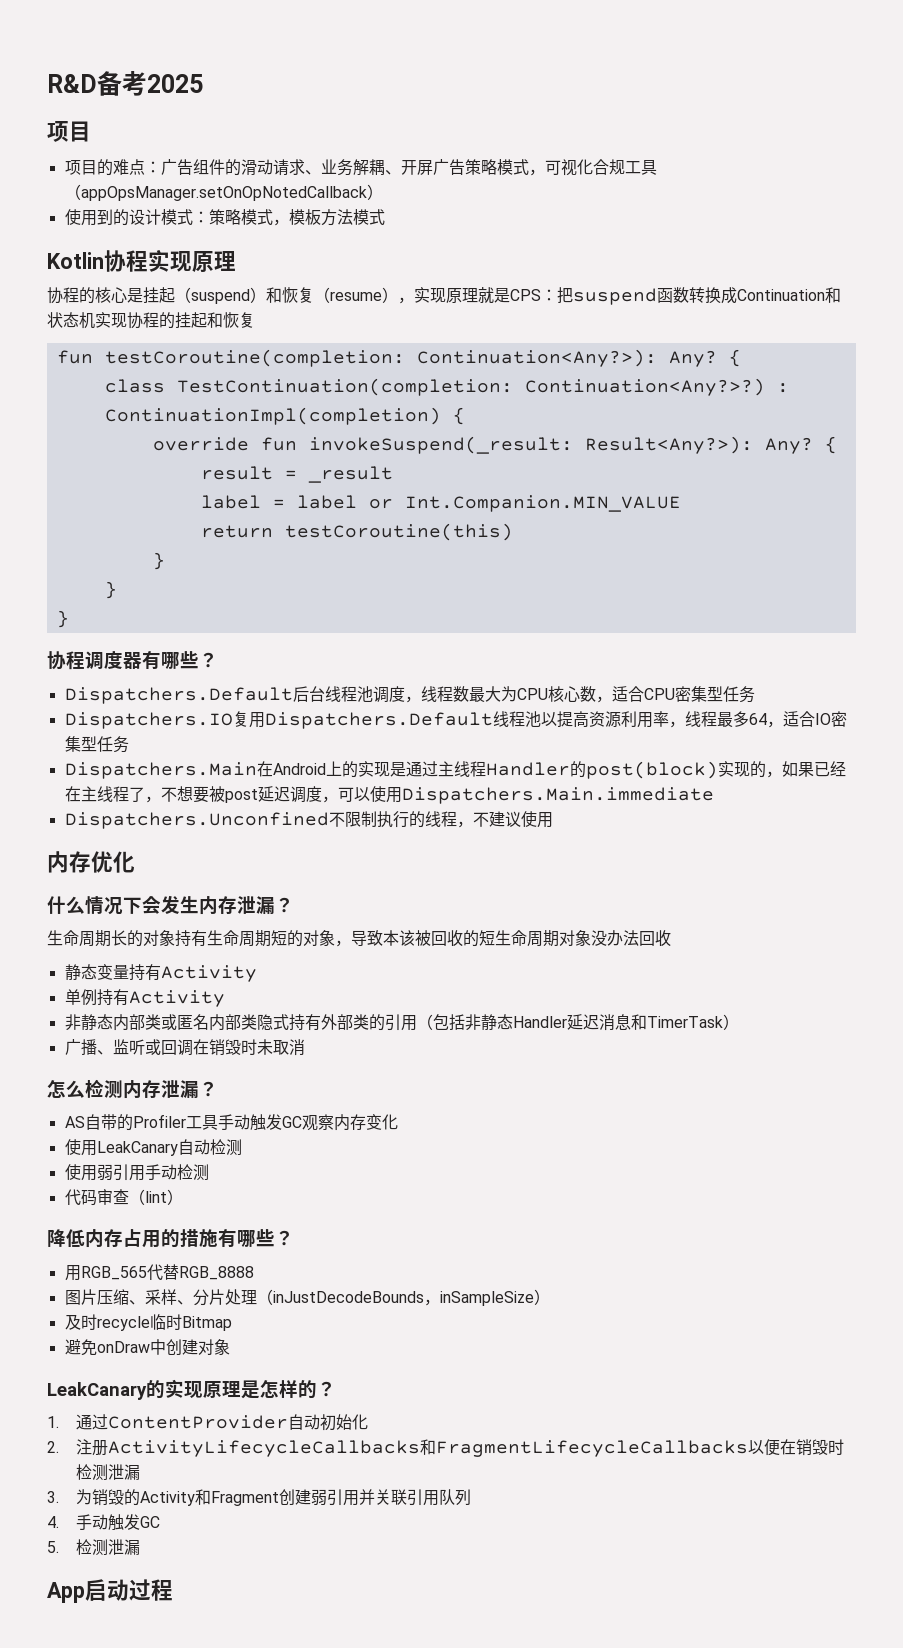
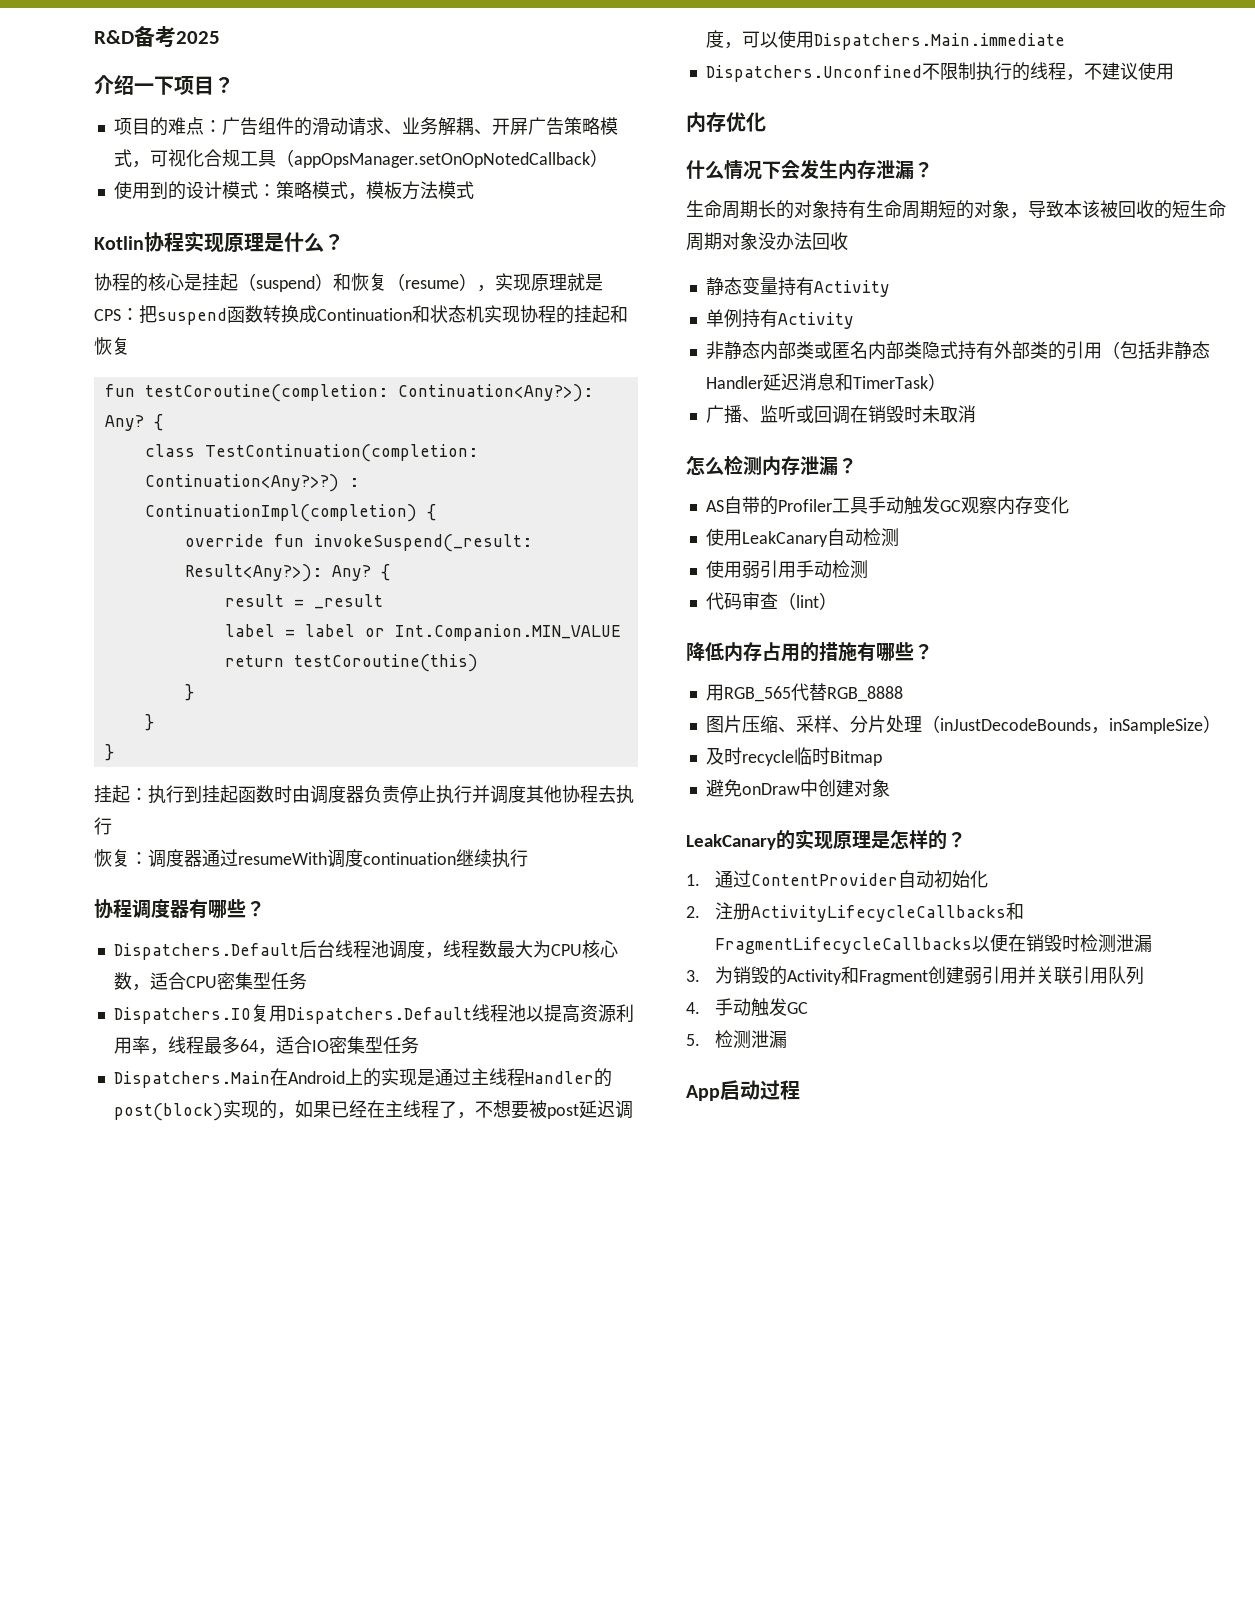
[47,121,91,142] 项目 -> [94,75,234,95] 介绍一下项目？
(236, 261) none -> [264,232,344,252] 是什么？
(69, 619) none -> [94,785,634,804] [94,817,112,835] [94,849,528,868] // 挂起：执行到挂起函数时由调度器负责停止执行并调度其他协程去执行 // 恢复：调度器通过resumeWith调度continuation继续执行

